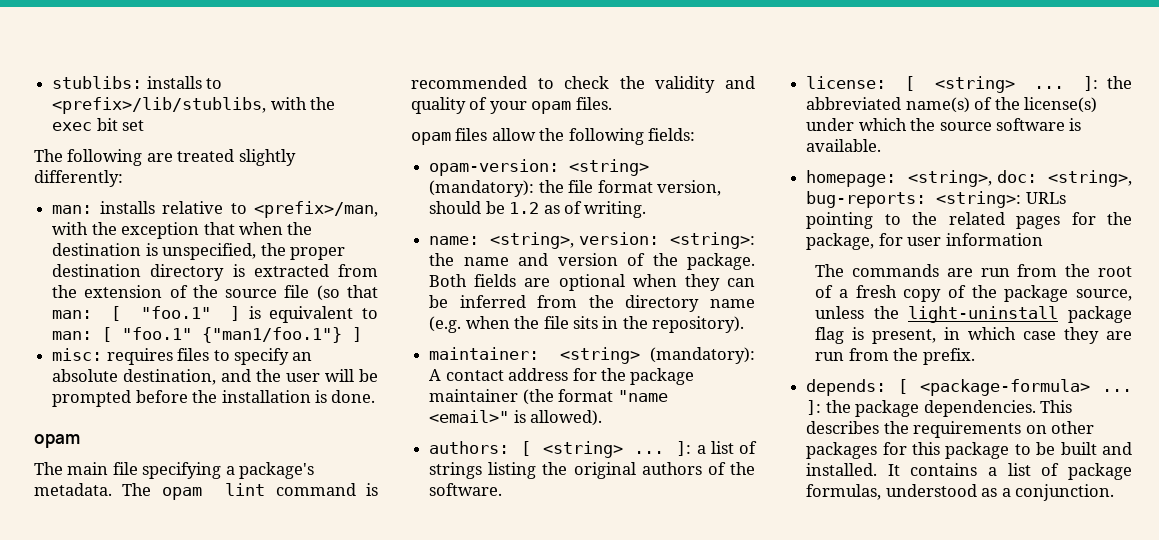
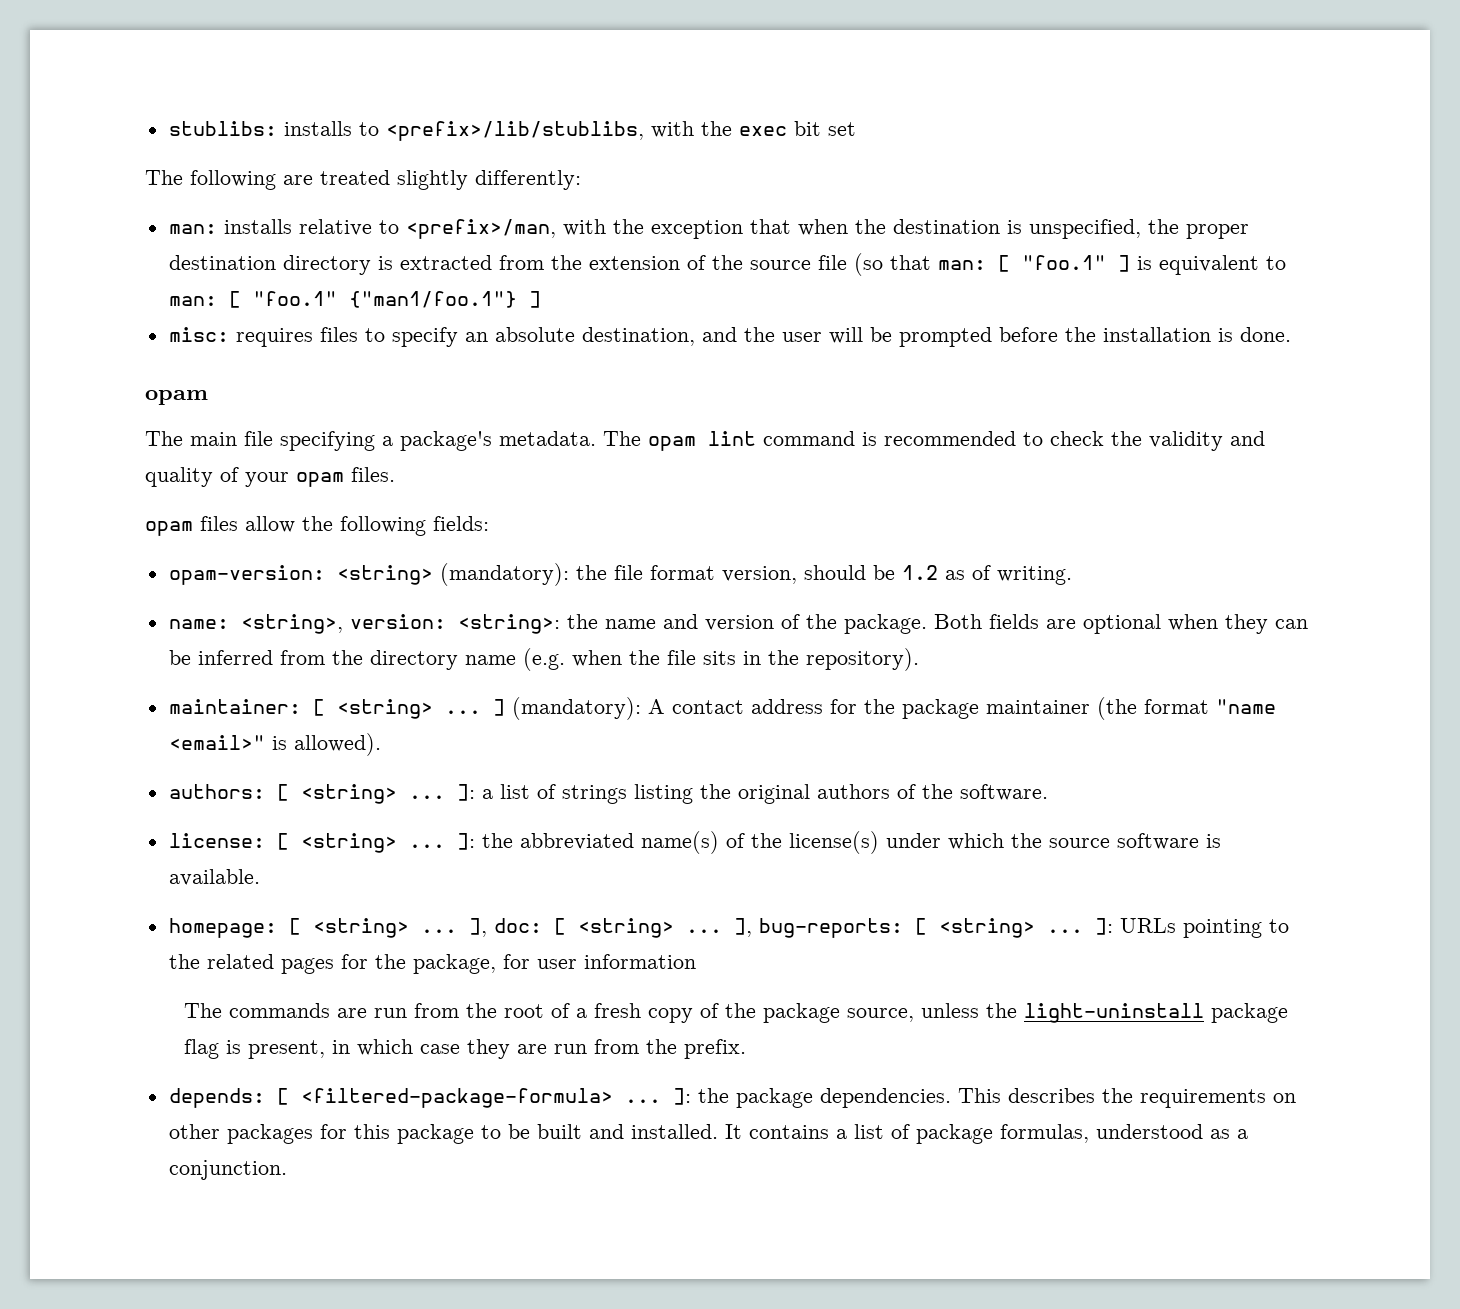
[560,347,641,364] <string> -> [312,699,505,719] [ <string> ... ]
[907,170,1132,187] [806,191,1022,208] <string>, doc: <string>, bug-reports: <string>: -> [288,918,1113,938] [ <string> ... ], doc: [ <string> ... ], bug-reports: [ <string> ... ]:
[920,379,1091,396] <package-formula> -> [300,1088,613,1108] <filtered-package-formula>

